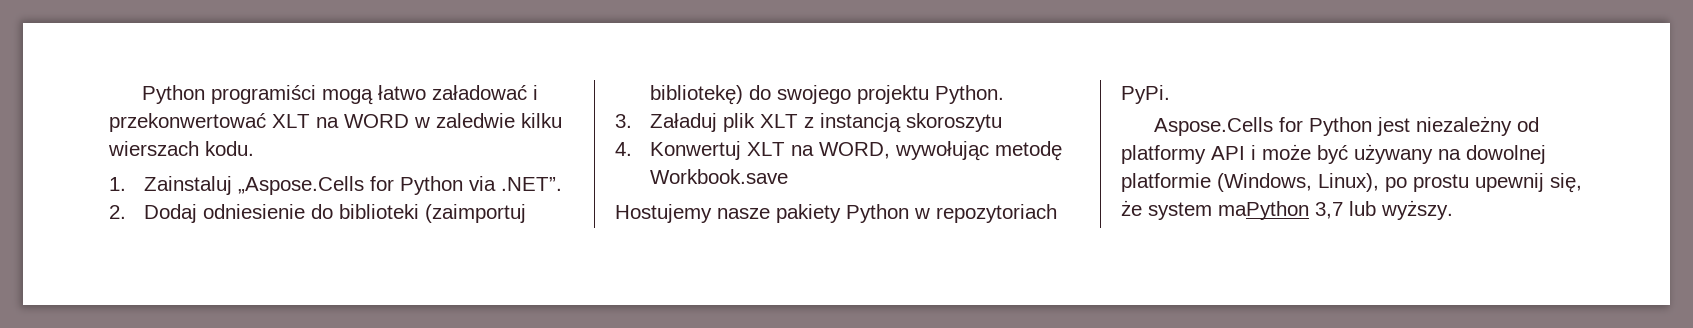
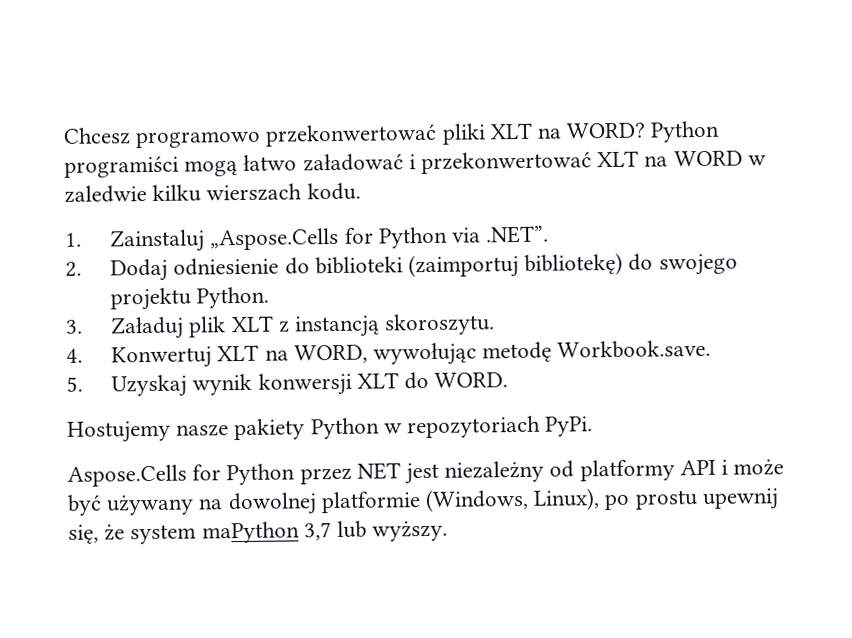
(141, 94) none -> [63,122,647,149] Chcesz programowo przekonwertować pliki XLT na WORD?
[906,113,1003,132] skoroszytu -> [384,313,496,336] skoroszytu.
[650,169,789,184] Workbook.save -> [557,339,712,359] [66,371,509,398] Workbook.save. // 5. Uzyskaj wynik konwersji XLT do WORD.
(1372, 126) none -> [299,462,401,485] przez NET

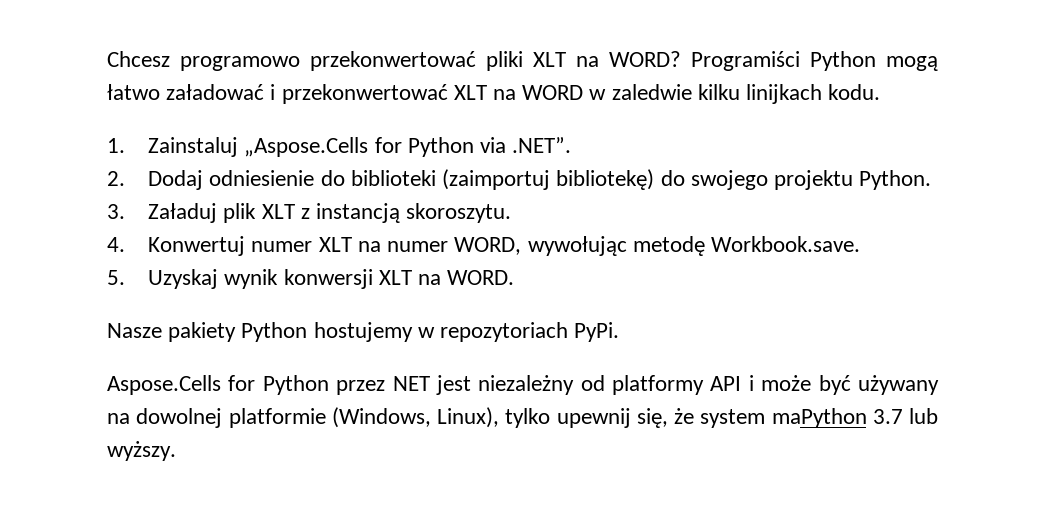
[650,120,721,143] [64,155,179,178] Python programiści -> [691,51,876,71] Programiści Python
[206,183,303,202] wierszach -> [746,84,823,104] linijkach
[217,344,289,362] XLT na -> [251,237,449,252] numer XLT na numer
[404,371,430,390] do -> [418,274,442,285] na
[67,420,230,443] Hostujemy nasze -> [107,323,162,338] Nasze
(380, 428) none -> [313,322,413,342] hostujemy
[604,490,698,511] po prostu -> [505,408,551,428] tylko
[303,522,332,541] 3,7 -> [872,409,903,424] 3.7

